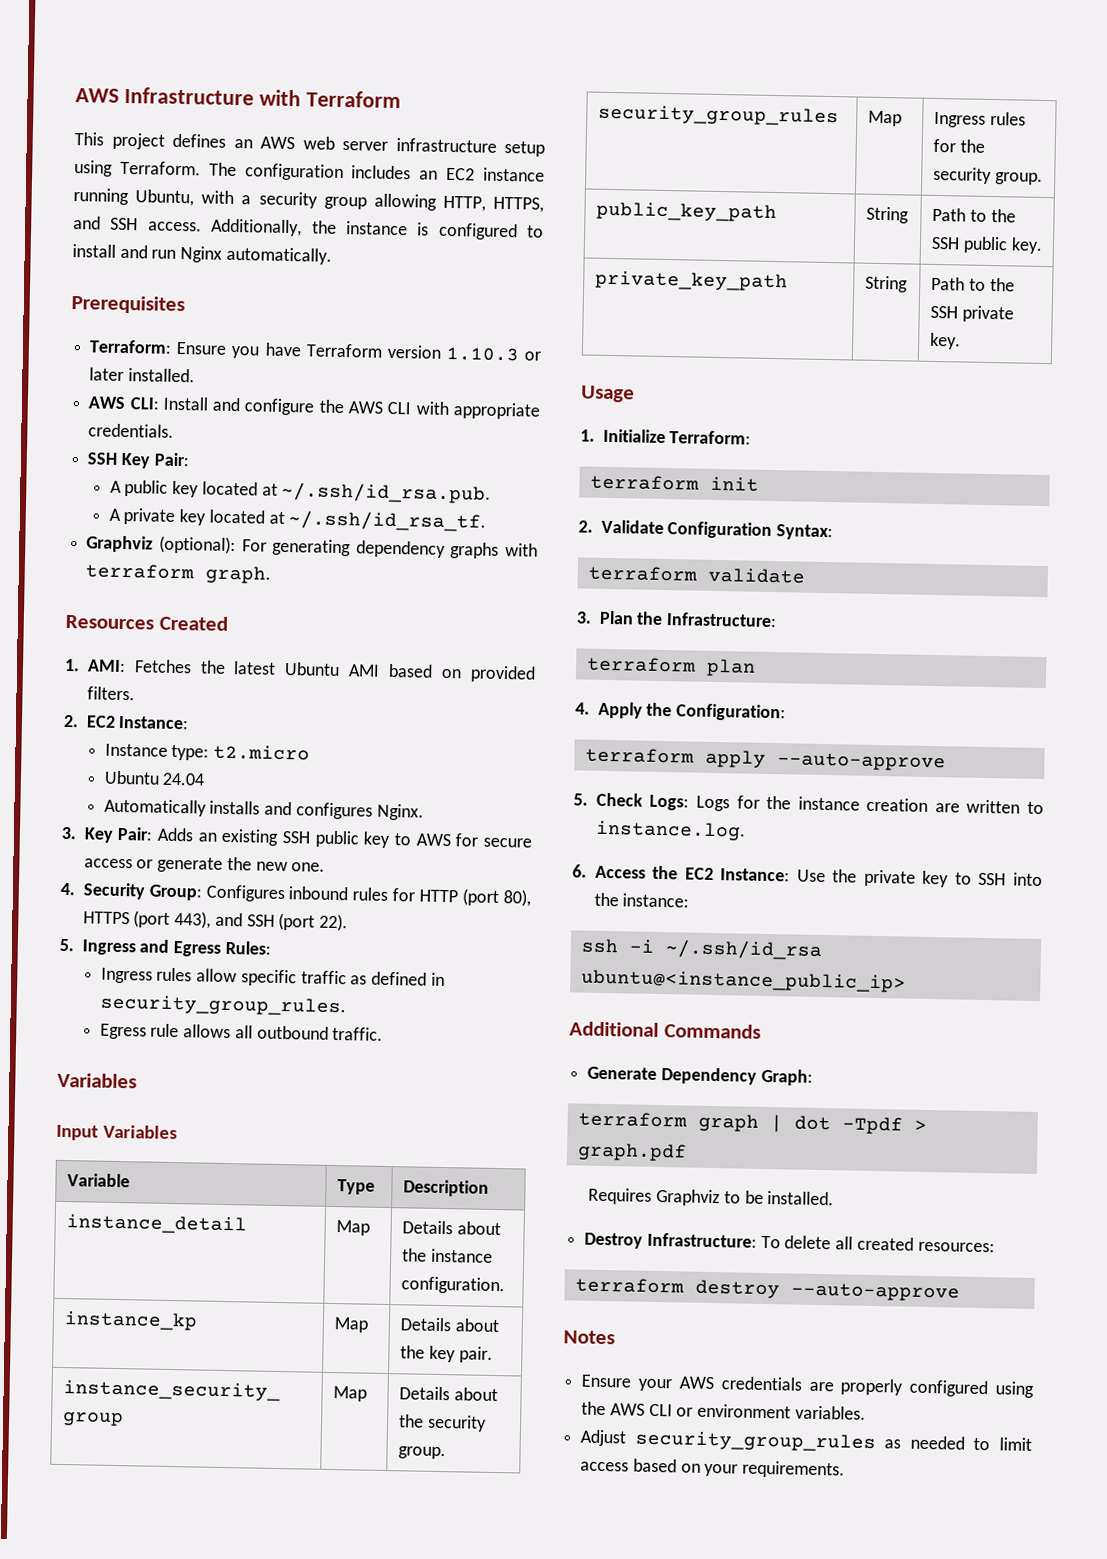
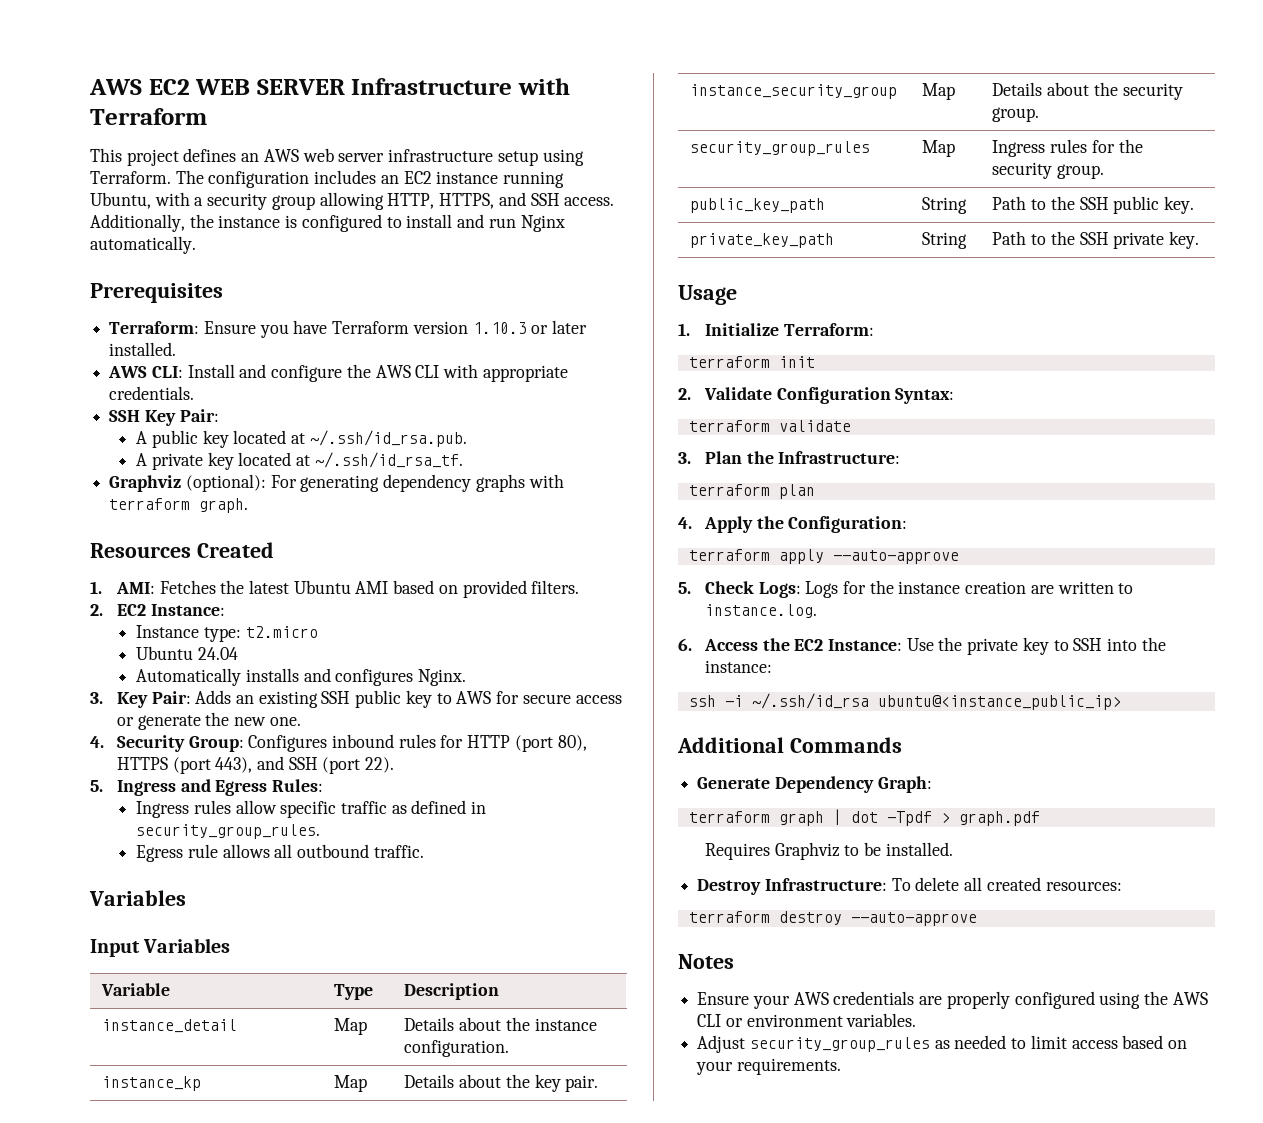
[75,88,119,103] AWS -> [89,79,345,95] AWS EC2 WEB SERVER

